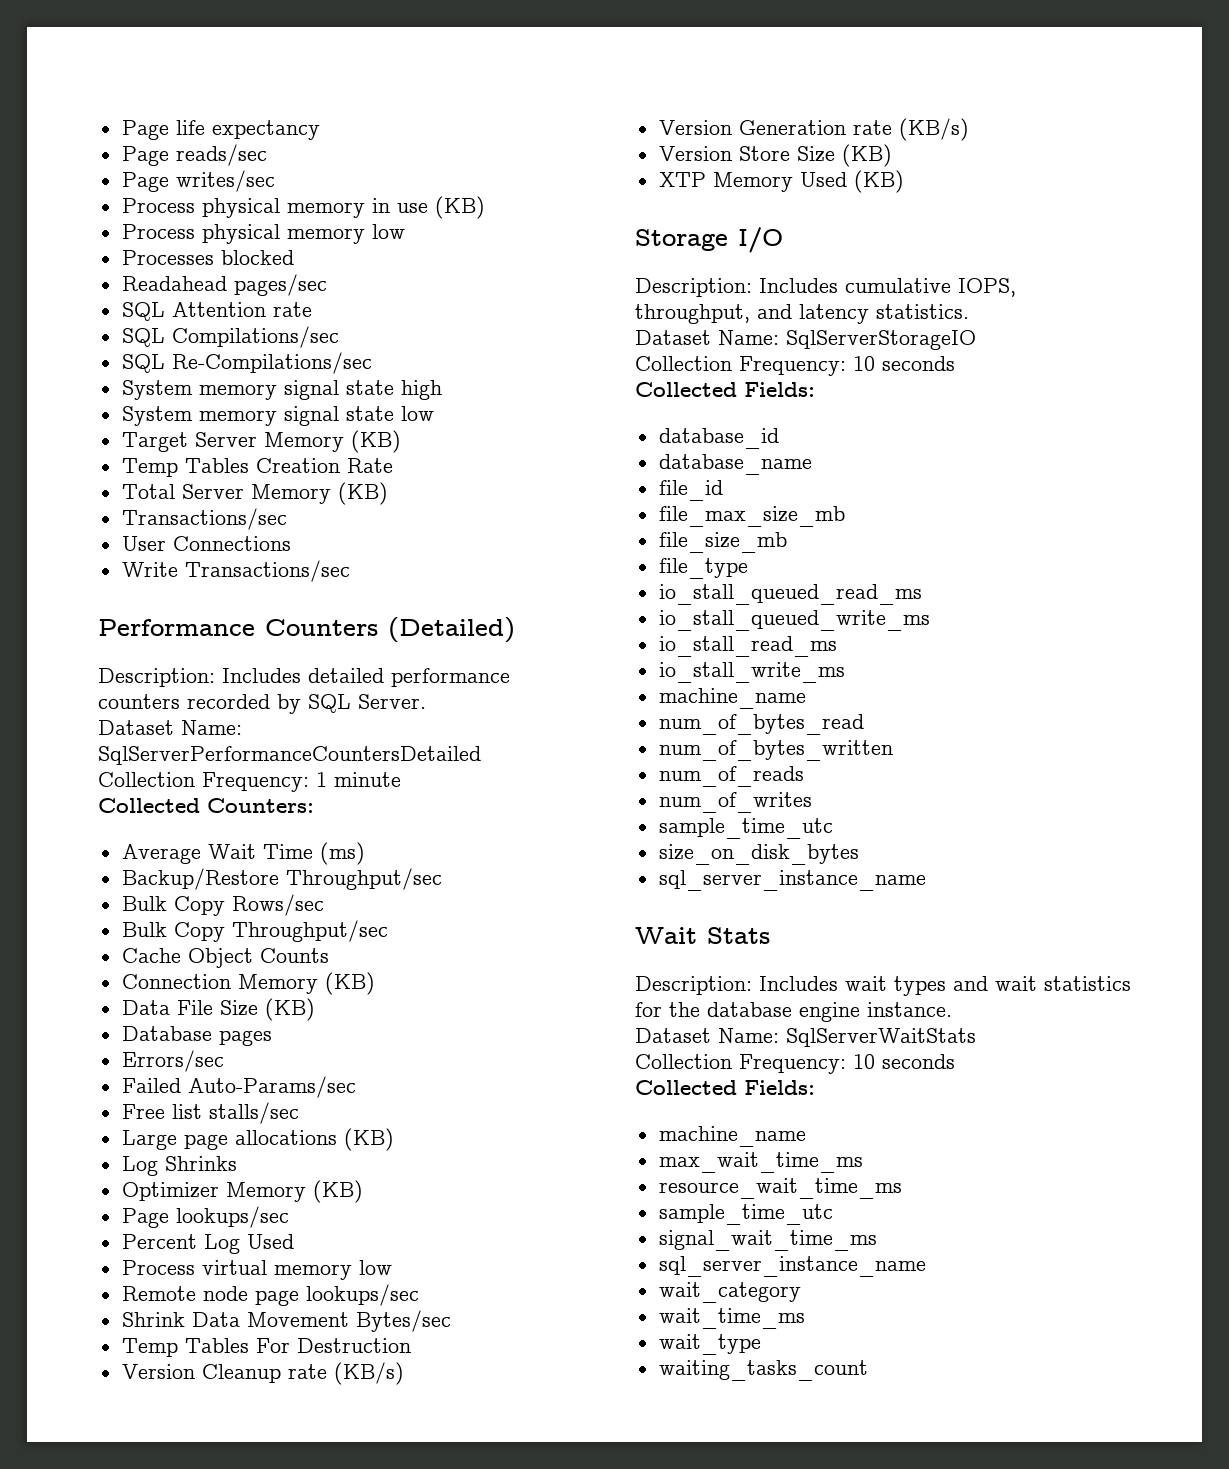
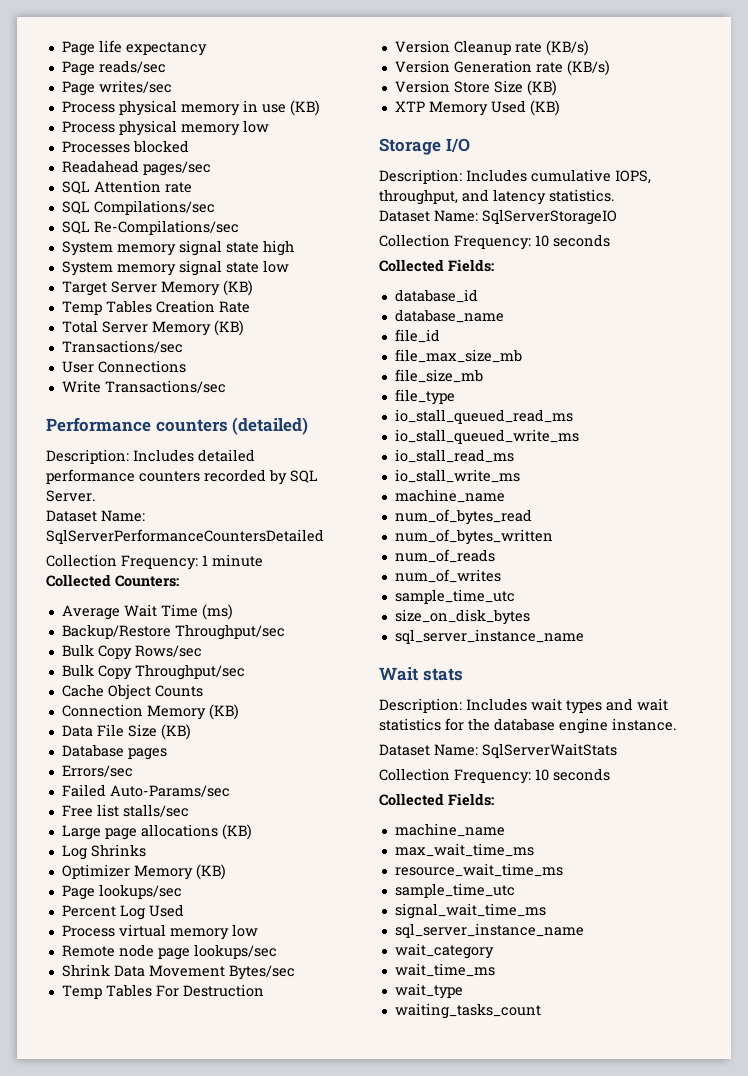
[265,617,515,643] Counters (Detailed) -> [155,417,309,435] counters (detailed)
[707,927,770,944] Stats -> [422,668,463,681] stats

